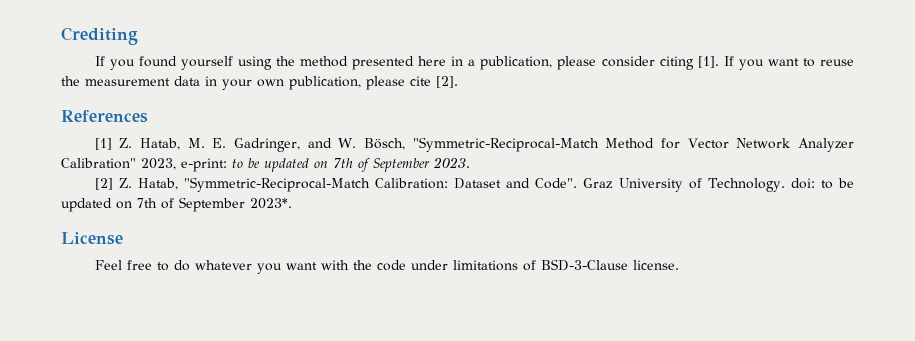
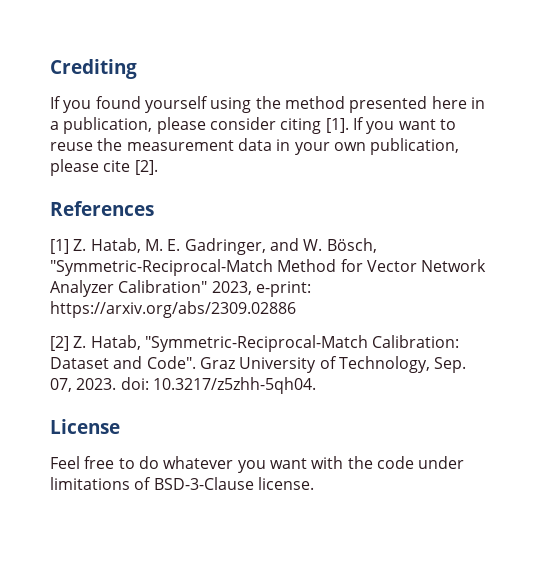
[232,157,470,172] to be updated on 7th of September 2023. -> [50,301,296,318] https://arxiv.org/abs/2309.02886
[707,178,854,192] [61,197,292,212] Technology. doi: to be updated on 7th of September 2023*. -> [338,356,467,373] [50,377,316,394] Technology, Sep. 07, 2023. doi: 10.3217/z5zhh-5qh04.

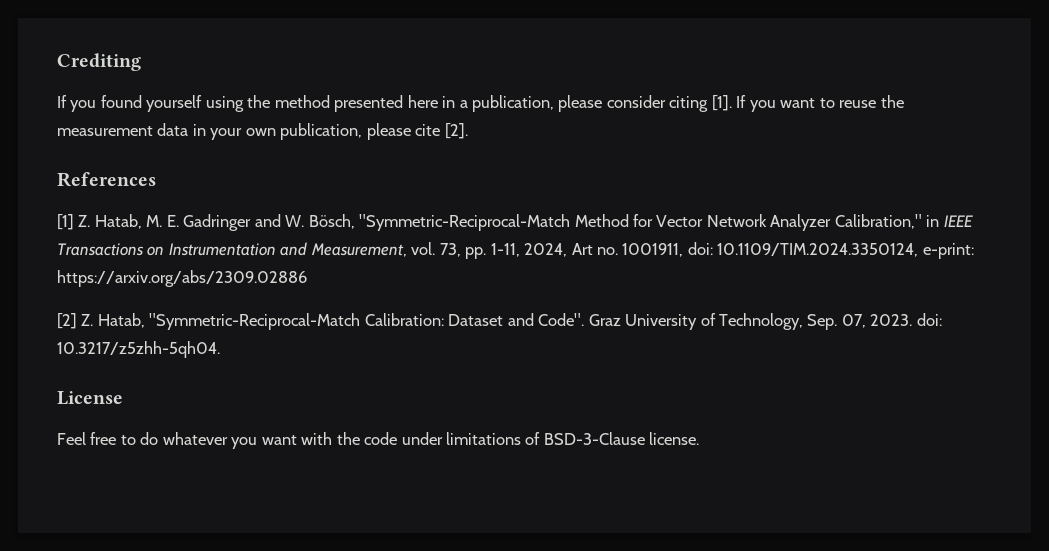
[184,238,266,255] Gadringer, -> [183,214,252,231] Gadringer
[118,280,252,295] Calibration" 2023, -> [834,214,973,229] [57,242,919,259] Calibration," in IEEE Transactions on Instrumentation and Measurement, vol. 73, pp. 1-11, 2024, Art no. 1001911, doi: 10.1109/TIM.2024.3350124,

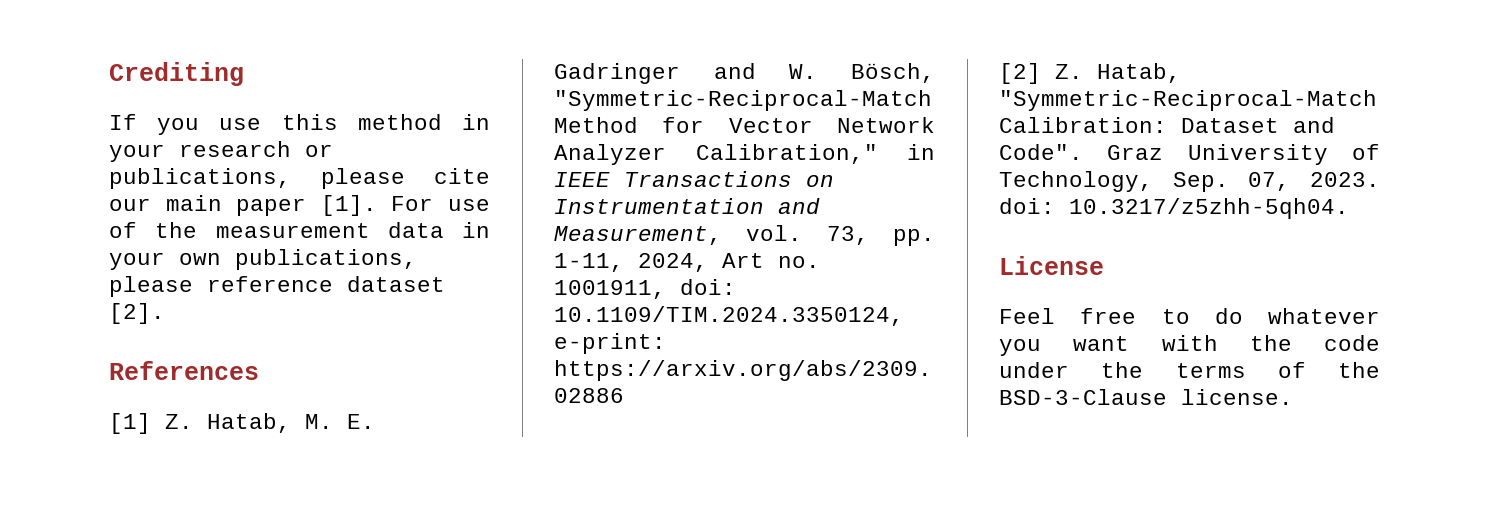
[100,95,877,112] found yourself using the method presented here in a publication, please consider citing [1]. If you want to reuse -> [219,114,490,130] [109,141,333,162] [109,168,490,189] [109,195,490,216] [109,222,137,238] use this method in your research or publications, please cite our main paper [1]. For use of
[280,123,441,140] publication, please cite -> [235,249,417,270] [109,276,445,297] publications, please reference dataset
[446,432,541,445] limitations of -> [1101,362,1380,378] the terms of the

